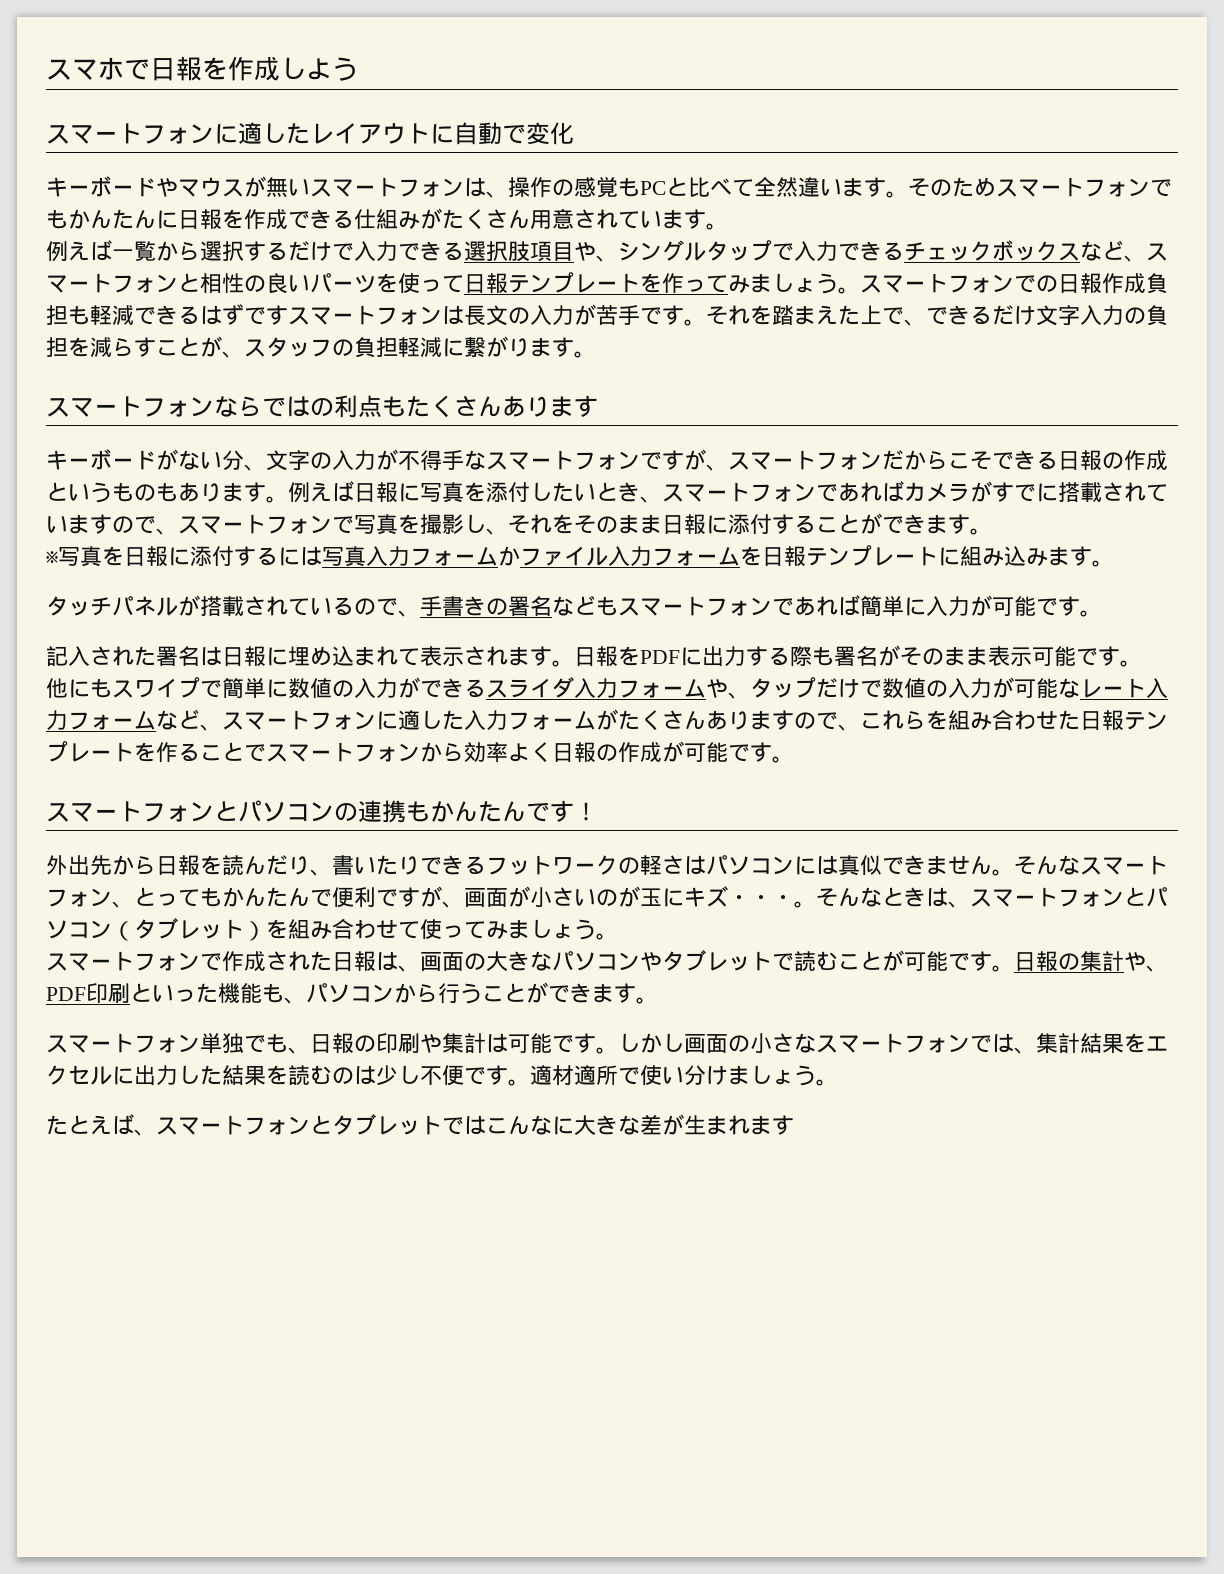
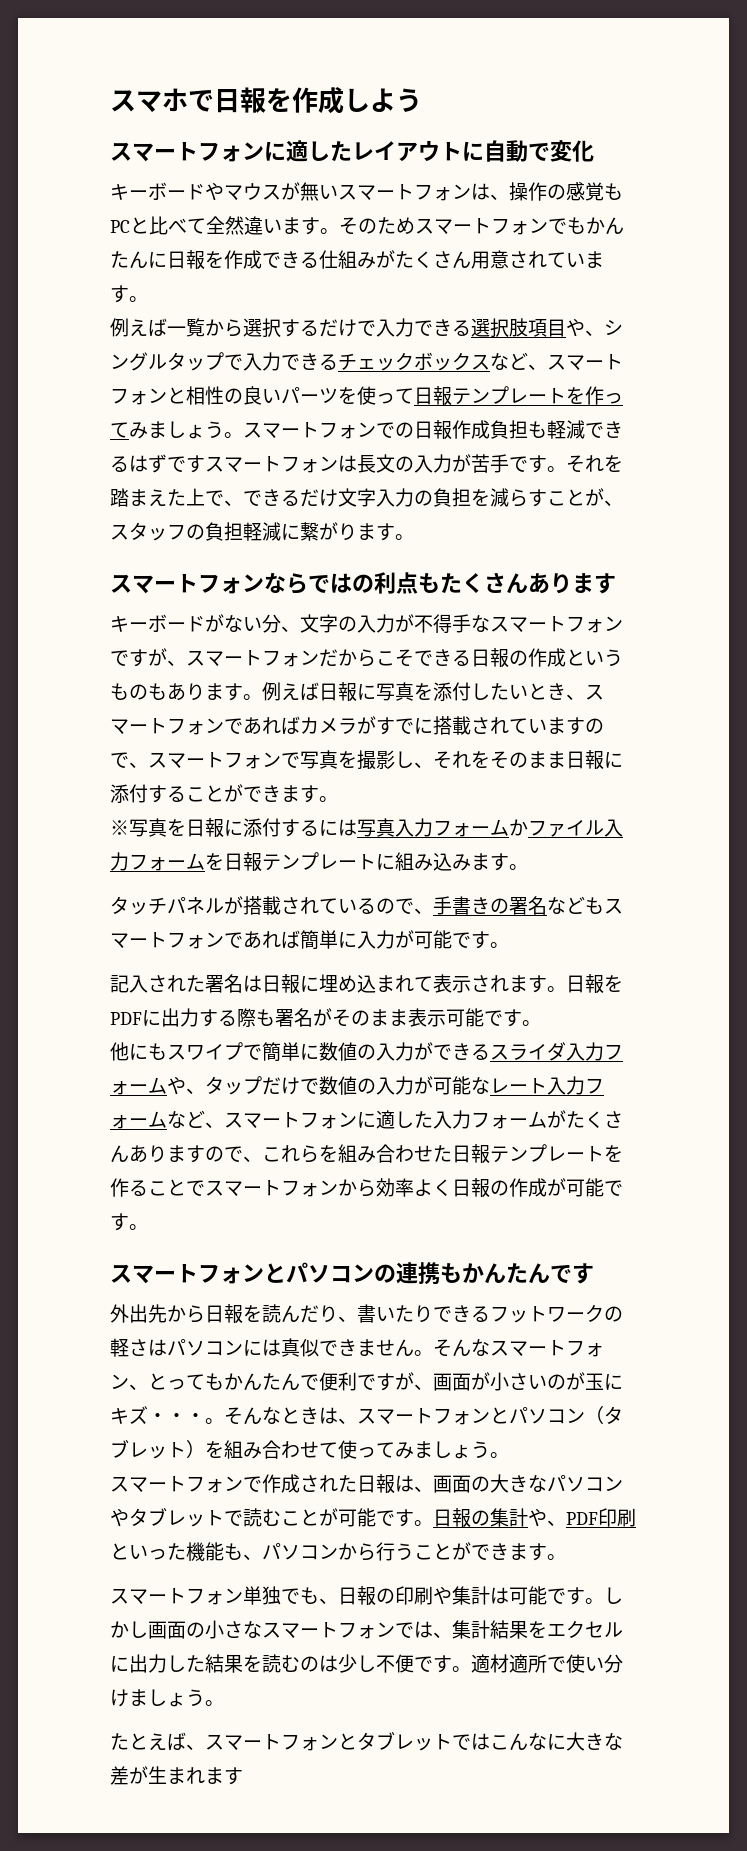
[574,802,598,821] ！ -> (594, 1273) none

